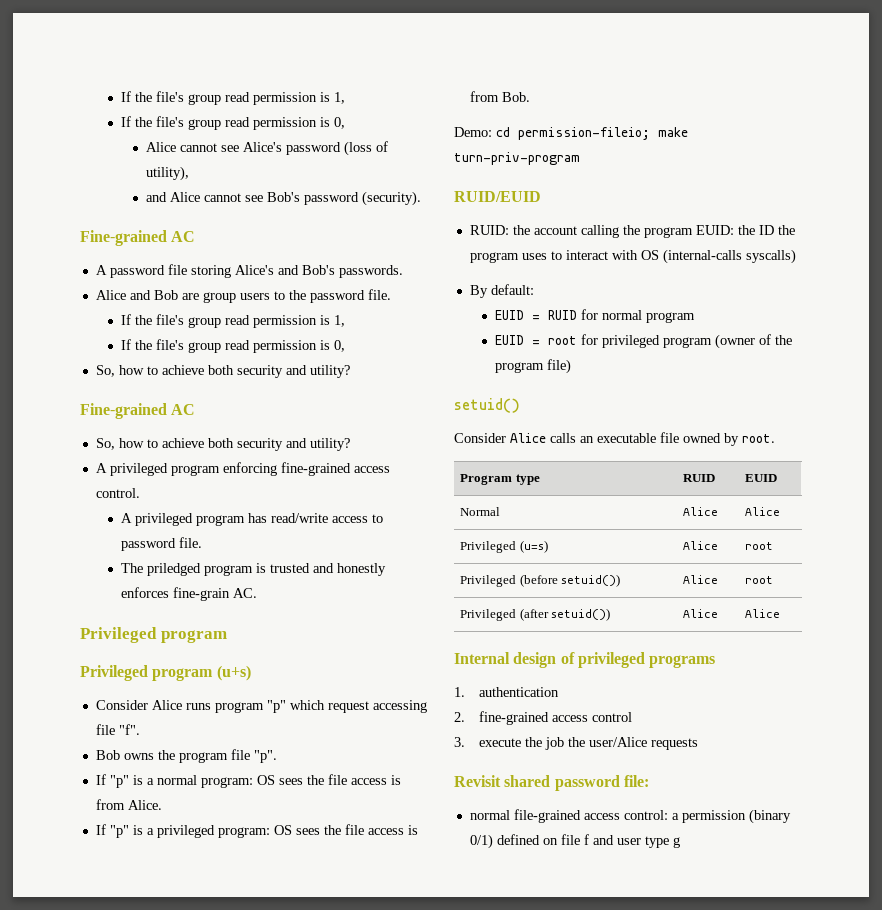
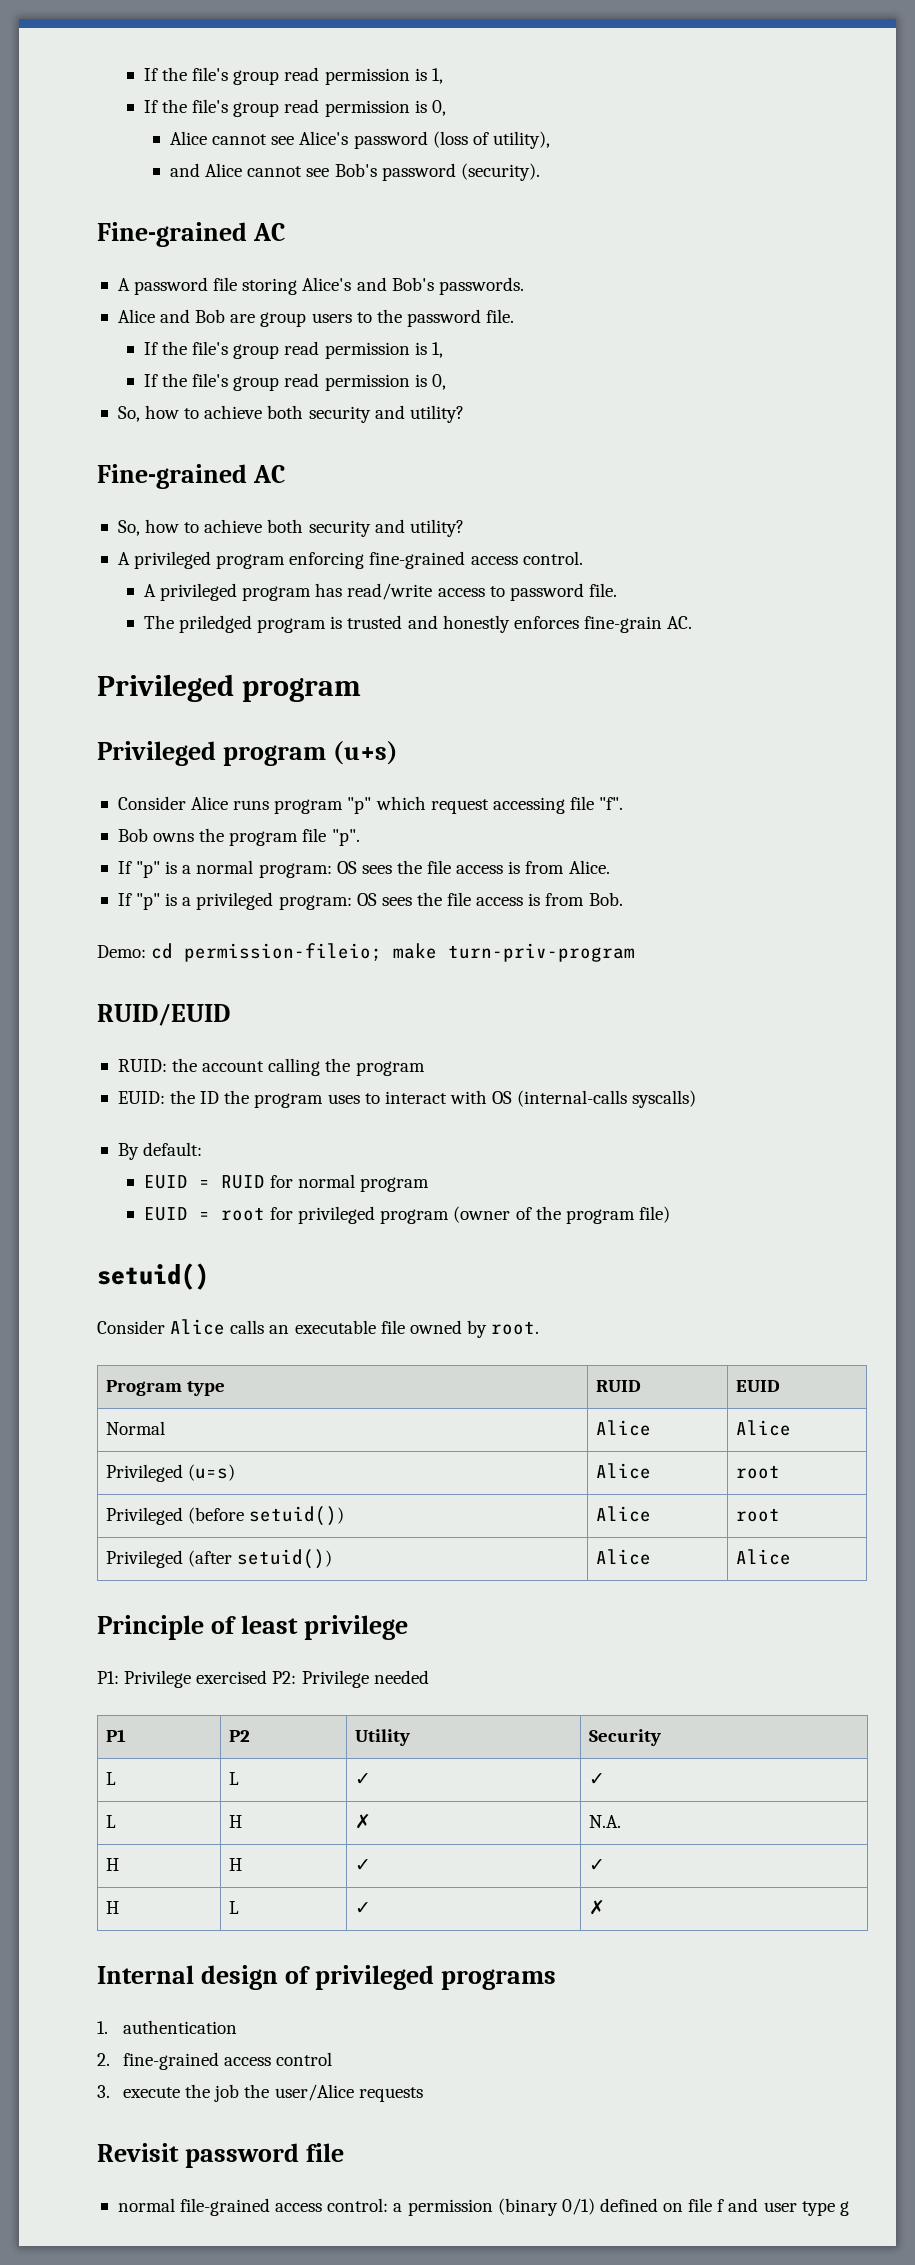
(693, 232) none -> (425, 1068) //
(781, 613) none -> [97,1615,408,1640] [97,1670,429,1688] [106,1729,127,1742] [229,1730,251,1742] [355,1729,411,1746] [589,1729,662,1746] [106,1772,117,1785] [229,1772,240,1785] [355,1773,372,1785] [589,1773,606,1785] [106,1815,117,1828] [229,1815,243,1828] [355,1814,372,1829] [589,1815,622,1828] [106,1858,120,1871] [229,1858,243,1871] [355,1859,372,1871] [589,1859,606,1871] [106,1901,120,1914] [229,1901,240,1914] [355,1902,372,1914] [589,1900,606,1915] // Principle of least privilege // P1: Privilege exercised P2: Privilege needed // P1 | P2 | Utility | Security // L | L | ✓ | ✓ // L | H | ✗ | N.A. // H | H | ✓ | ✓ // H | L | ✓ | ✗
[504,775,649,791] shared password file: -> [184,2143,344,2168] password file

